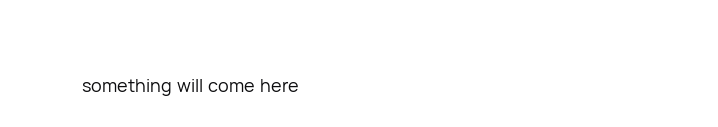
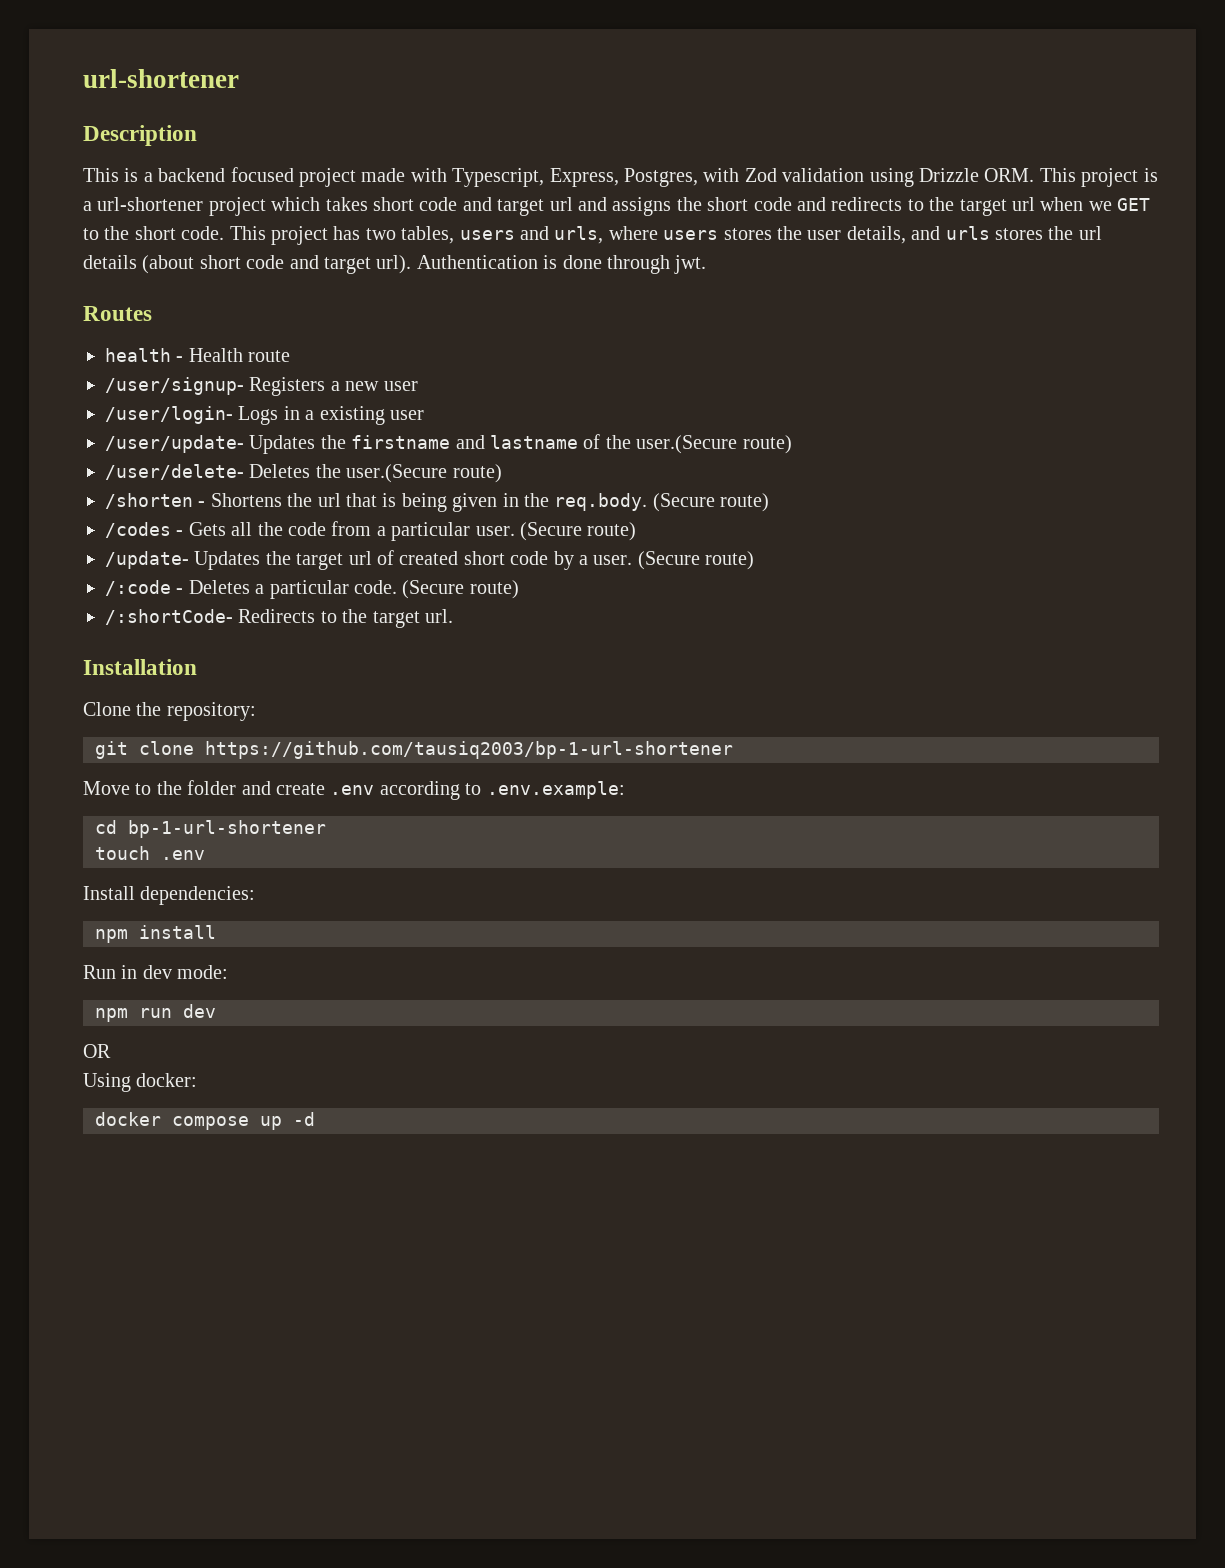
[82,79,299,96] something will come here -> [83,69,239,88] [83,125,197,146] [83,167,1158,187] [83,197,1151,216] [83,226,1102,245] [83,255,707,274] [83,306,152,321] [105,348,291,362] [105,377,418,396] [105,406,424,425] [105,434,792,454] [105,464,502,483] [105,493,770,512] [105,521,637,541] [105,550,755,570] [105,580,519,599] [105,609,453,628] [83,659,197,675] [83,702,256,721] [95,741,733,759] [83,780,625,800] [95,820,326,838] [95,846,205,860] [83,886,256,905] [95,925,216,943] [83,965,229,979] [95,1004,216,1022] [83,1044,111,1058] [83,1073,198,1092] [95,1112,315,1130] url-shortener // Description // This is a backend focused project made with Typescript, Express, Postgres, with Zod validation using Drizzle ORM. This project is a url-shortener project which takes short code and target url and assigns the short code and redirects to the target url when we GET to the short code. This project has two tables, users and urls, where users stores the user details, and urls stores the url details (about short code and target url). Authentication is done through jwt. // Routes // health - Health route // /user/signup- Registers a new user // /user/login- Logs in a existing user // /user/update- Updates the firstname and lastname of the user.(Secure route) // /user/delete- Deletes the user.(Secure route) // /shorten - Shortens the url that is being given in the req.body. (Secure route) // /codes - Gets all the code from a particular user. (Secure route) // /update- Updates the target url of created short code by a user. (Secure route) // /:code - Deletes a particular code. (Secure route) // /:shortCode- Redirects to the target url. // Installation // Clone the repository: // git clone https://github.com/tausiq2003/bp-1-url-shortener // Move to the folder and create .env according to .env.example: // cd bp-1-url-shortener // touch .env // Install dependencies: // npm install // Run in dev mode: // npm run dev // OR // Using docker: // docker compose up -d

